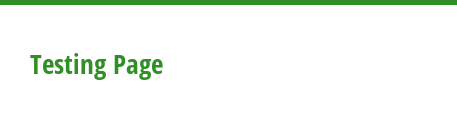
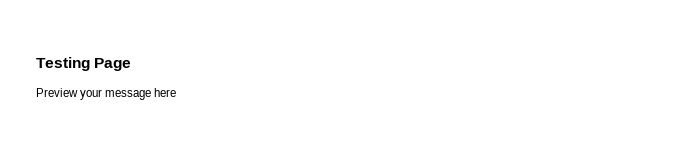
(164, 67) none -> [36,88,177,100] // Preview your message here

